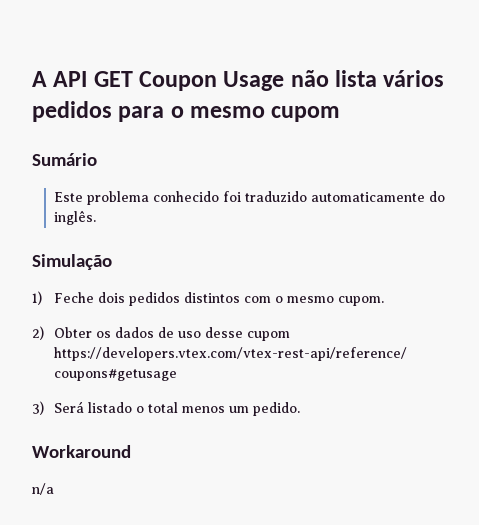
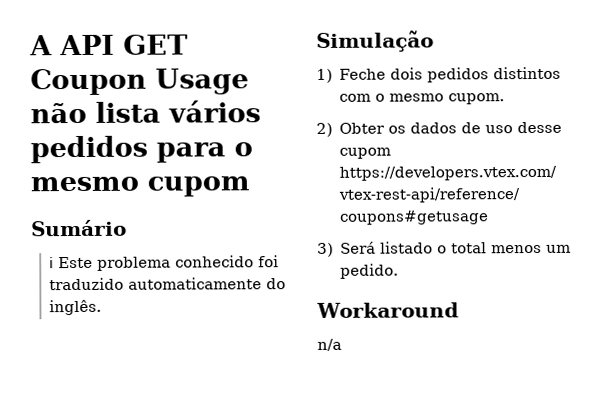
(97, 159) none -> [49,257,55,269] ℹ

